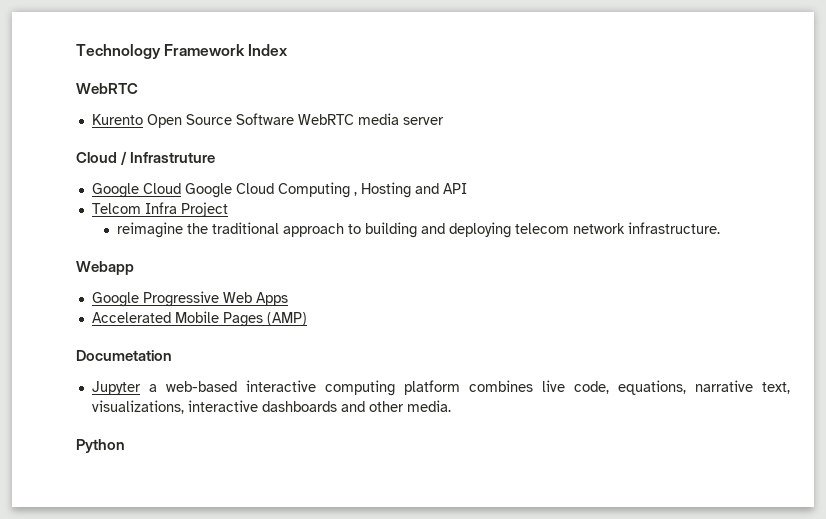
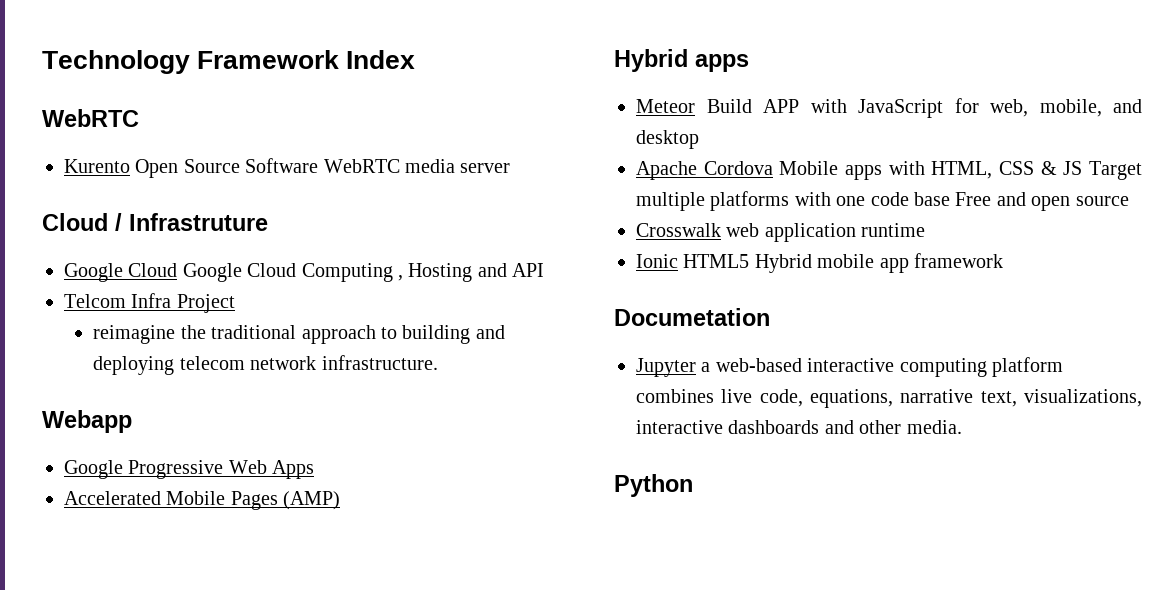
(307, 319) none -> [614,49,749,72] [636,98,1142,118] [636,130,699,149] [636,161,1142,180] [636,191,1129,211] [636,223,926,242] [636,253,1003,273] // Hybrid apps // Meteor Build APP with JavaScript for web, mobile, and desktop // Apache Cordova Mobile apps with HTML, CSS & JS Target multiple platforms with one code base Free and open source // Crosswalk web application runtime // Ionic HTML5 Hybrid mobile app framework

